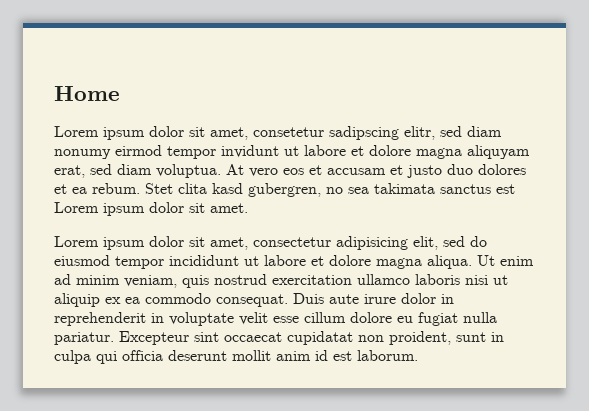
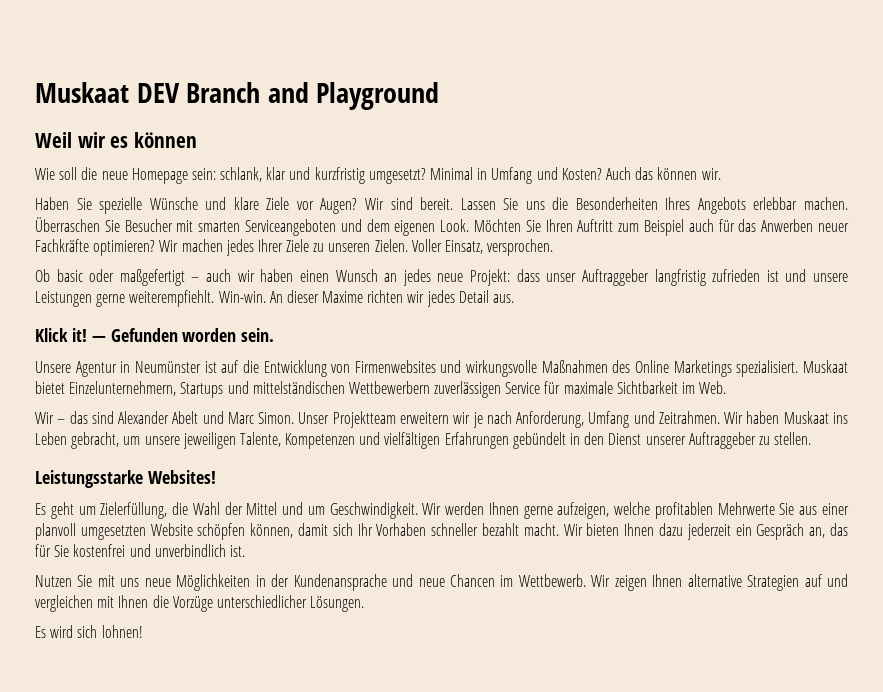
[54,86,120,101] [54,126,502,140] [54,145,530,159] [54,164,526,178] [54,183,515,197] [54,202,248,216] [54,236,487,250] [54,255,534,269] [54,274,508,288] [54,293,454,307] [54,312,497,326] [54,331,504,345] [54,350,418,364] Home // Lorem ipsum dolor sit amet, consetetur sadipscing elitr, sed diam nonumy eirmod tempor invidunt ut labore et dolore magna aliquyam erat, sed diam voluptua. At vero eos et accusam et justo duo dolores et ea rebum. Stet clita kasd gubergren, no sea takimata sanctus est Lorem ipsum dolor sit amet. // Lorem ipsum dolor sit amet, consectetur adipisicing elit, sed do eiusmod tempor incididunt ut labore et dolore magna aliqua. Ut enim ad minim veniam, quis nostrud exercitation ullamco laboris nisi ut aliquip ex ea commodo consequat. Duis aute irure dolor in reprehenderit in voluptate velit esse cillum dolore eu fugiat nulla pariatur. Excepteur sint occaecat cupidatat non proident, sunt in culpa qui officia deserunt mollit anim id est laborum. -> [35,82,440,110] [35,132,198,148] [35,167,721,184] [35,197,848,214] [35,217,849,236] [35,239,554,256] [35,269,848,286] [35,290,515,307] [35,328,275,342] [35,360,848,377] [35,381,727,398] [35,411,848,428] [35,432,812,449] [35,470,216,488] [35,502,850,519] [35,523,848,540] [35,544,245,557] [35,574,849,591] [35,595,365,612] [35,625,143,638] Muskaat DEV Branch and Playground // Weil wir es können // Wie soll die neue Homepage sein: schlank, klar und kurzfristig umgesetzt? Minimal in Umfang und Kosten? Auch das können wir. // Haben Sie spezielle Wünsche und klare Ziele vor Augen? Wir sind bereit. Lassen Sie uns die Besonderheiten Ihres Angebots erlebbar machen. Überraschen Sie Besucher mit smarten Serviceangeboten und dem eigenen Look. Möchten Sie Ihren Auftritt zum Beispiel auch für das Anwerben neuer Fachkräfte optimieren? Wir machen jedes Ihrer Ziele zu unseren Zielen. Voller Einsatz, versprochen. // Ob basic oder maßgefertigt – auch wir haben einen Wunsch an jedes neue Projekt: dass unser Auftraggeber langfristig zufrieden ist und unsere Leistungen gerne weiterempfiehlt. Win-win. An dieser Maxime richten wir jedes Detail aus. // Klick it! — Gefunden worden sein. // Unsere Agentur in Neumünster ist auf die Entwicklung von Firmenwebsites und wirkungsvolle Maßnahmen des Online Marketings spezialisiert. Muskaat bietet Einzelunternehmern, Startups und mittelständischen Wettbewerbern zuverlässigen Service für maximale Sichtbarkeit im Web. // Wir – das sind Alexander Abelt und Marc Simon. Unser Projektteam erweitern wir je nach Anforderung, Umfang und Zeitrahmen. Wir haben Muskaat ins Leben gebracht, um unsere jeweiligen Talente, Kompetenzen und vielfältigen Erfahrungen gebündelt in den Dienst unserer Auftraggeber zu stellen. // Leistungsstarke Websites! // Es geht um Zielerfüllung, die Wahl der Mittel und um Geschwindigkeit. Wir werden Ihnen gerne aufzeigen, welche profitablen Mehrwerte Sie aus einer planvoll umgesetzten Website schöpfen können, damit sich Ihr Vorhaben schneller bezahlt macht. Wir bieten Ihnen dazu jederzeit ein Gespräch an, das für Sie kostenfrei und unverbindlich ist. // Nutzen Sie mit uns neue Möglichkeiten in der Kundenansprache und neue Chancen im Wettbewerb. Wir zeigen Ihnen alternative Strategien auf und vergleichen mit Ihnen die Vorzüge unterschiedlicher Lösungen. // Es wird sich lohnen!

